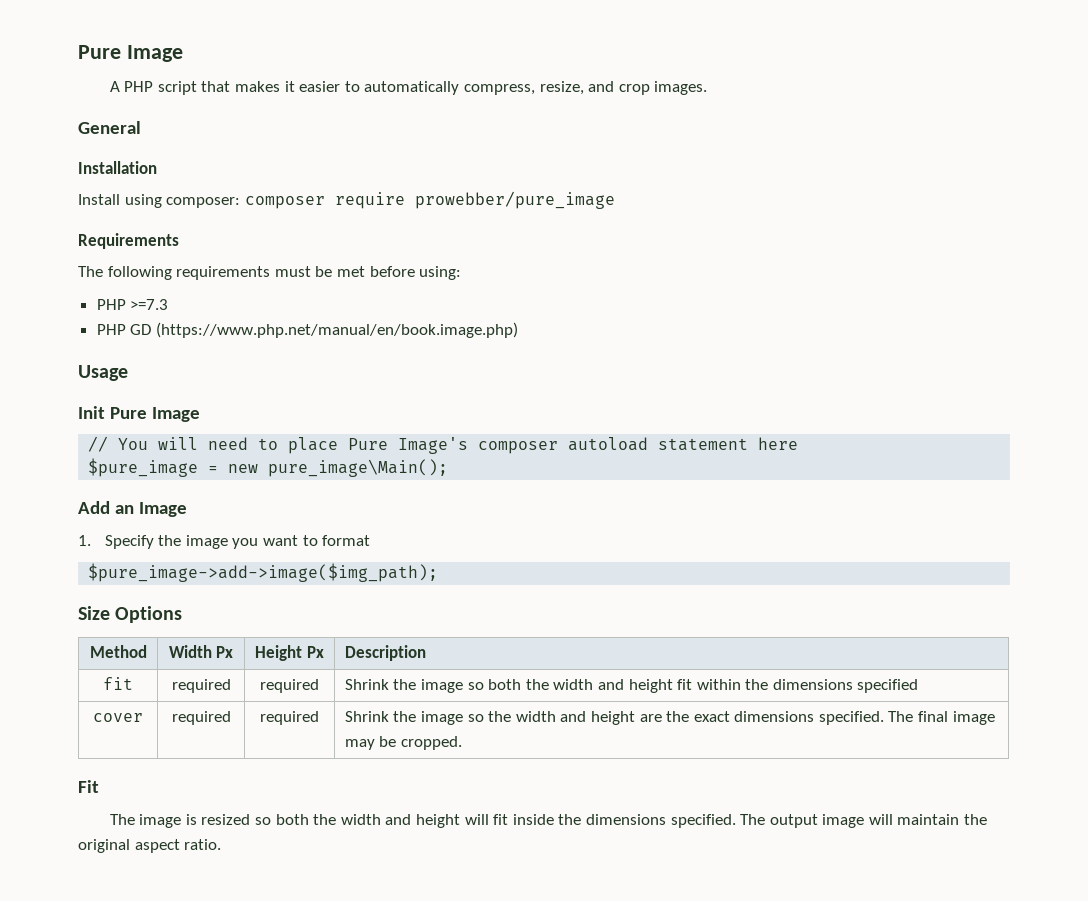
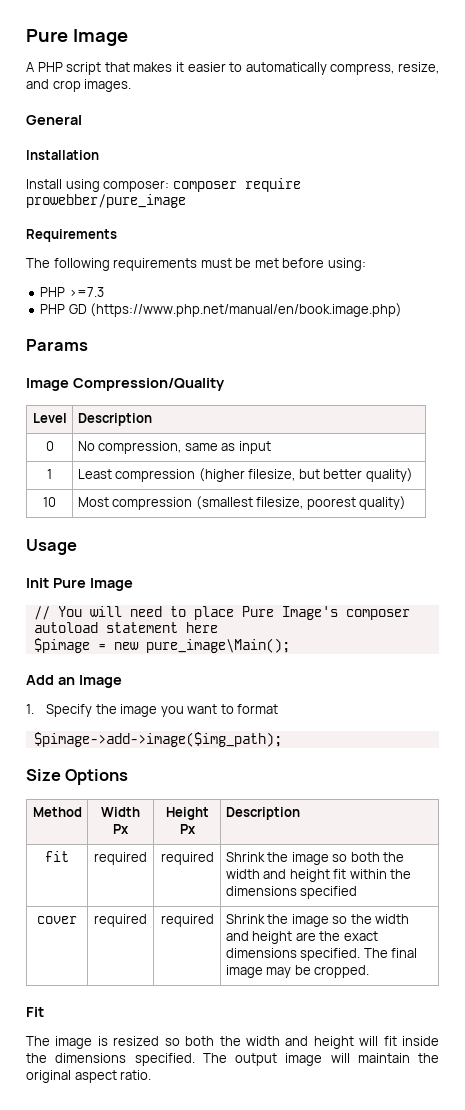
(518, 330) none -> [26,339,88,351] [26,378,225,391] [32,413,67,423] [77,413,152,426] [45,441,54,451] [77,441,271,454] [47,469,52,479] [77,468,413,482] [43,497,56,507] [77,496,407,510] // Params // Image Compression/Quality // Level | Description // 0 | No compression, same as input // 1 | Least compression (higher filesize, but better quality) // 10 | Most compression (smallest filesize, poorest quality)
[88,458,199,477] $pure_image -> [33,638,90,653] $pimage
[88,563,439,582] $pure_image->add->image($img_path); -> [33,732,282,747] $pimage->add->image($img_path);

